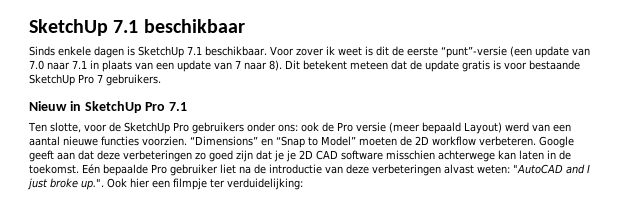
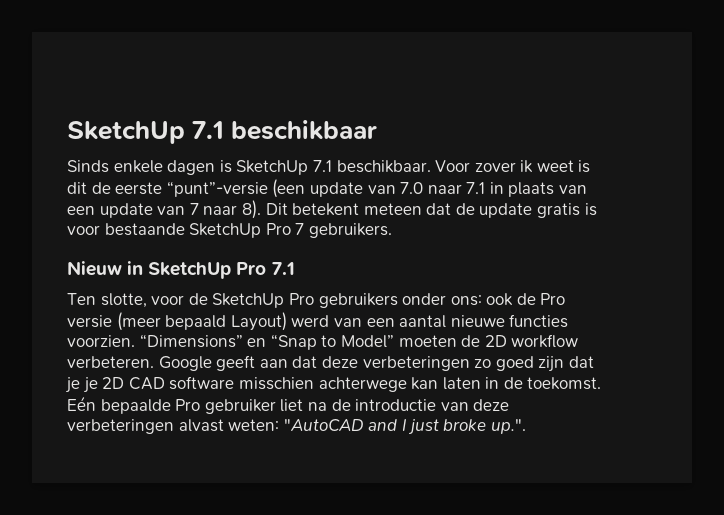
[107,178,303,190] Ook hier een filmpje ter verduidelijking: -> (526, 426) none

